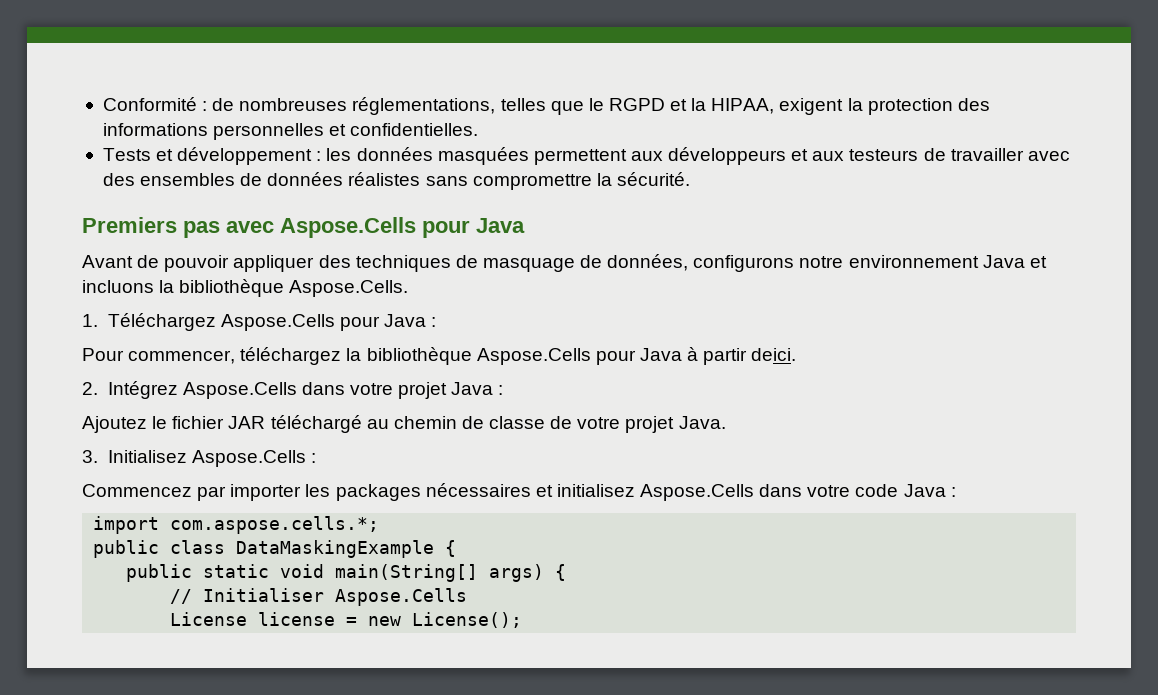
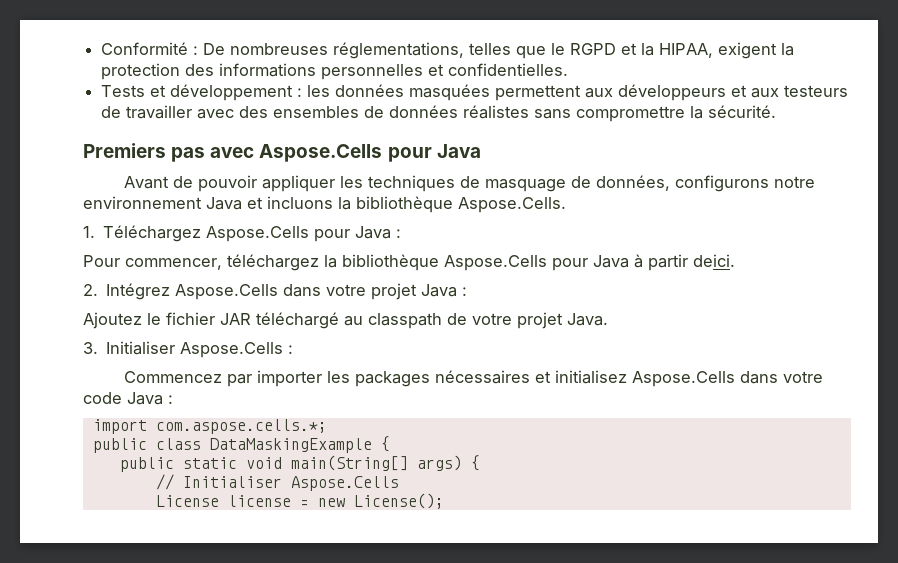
[212,98,235,111] de -> [203,43,226,55] De
[318,255,351,268] des -> [339,176,363,188] les
[393,416,546,429] chemin de classe -> [368,313,442,329] classpath
[107,450,187,463] Initialisez -> [106,341,176,355] Initialiser

